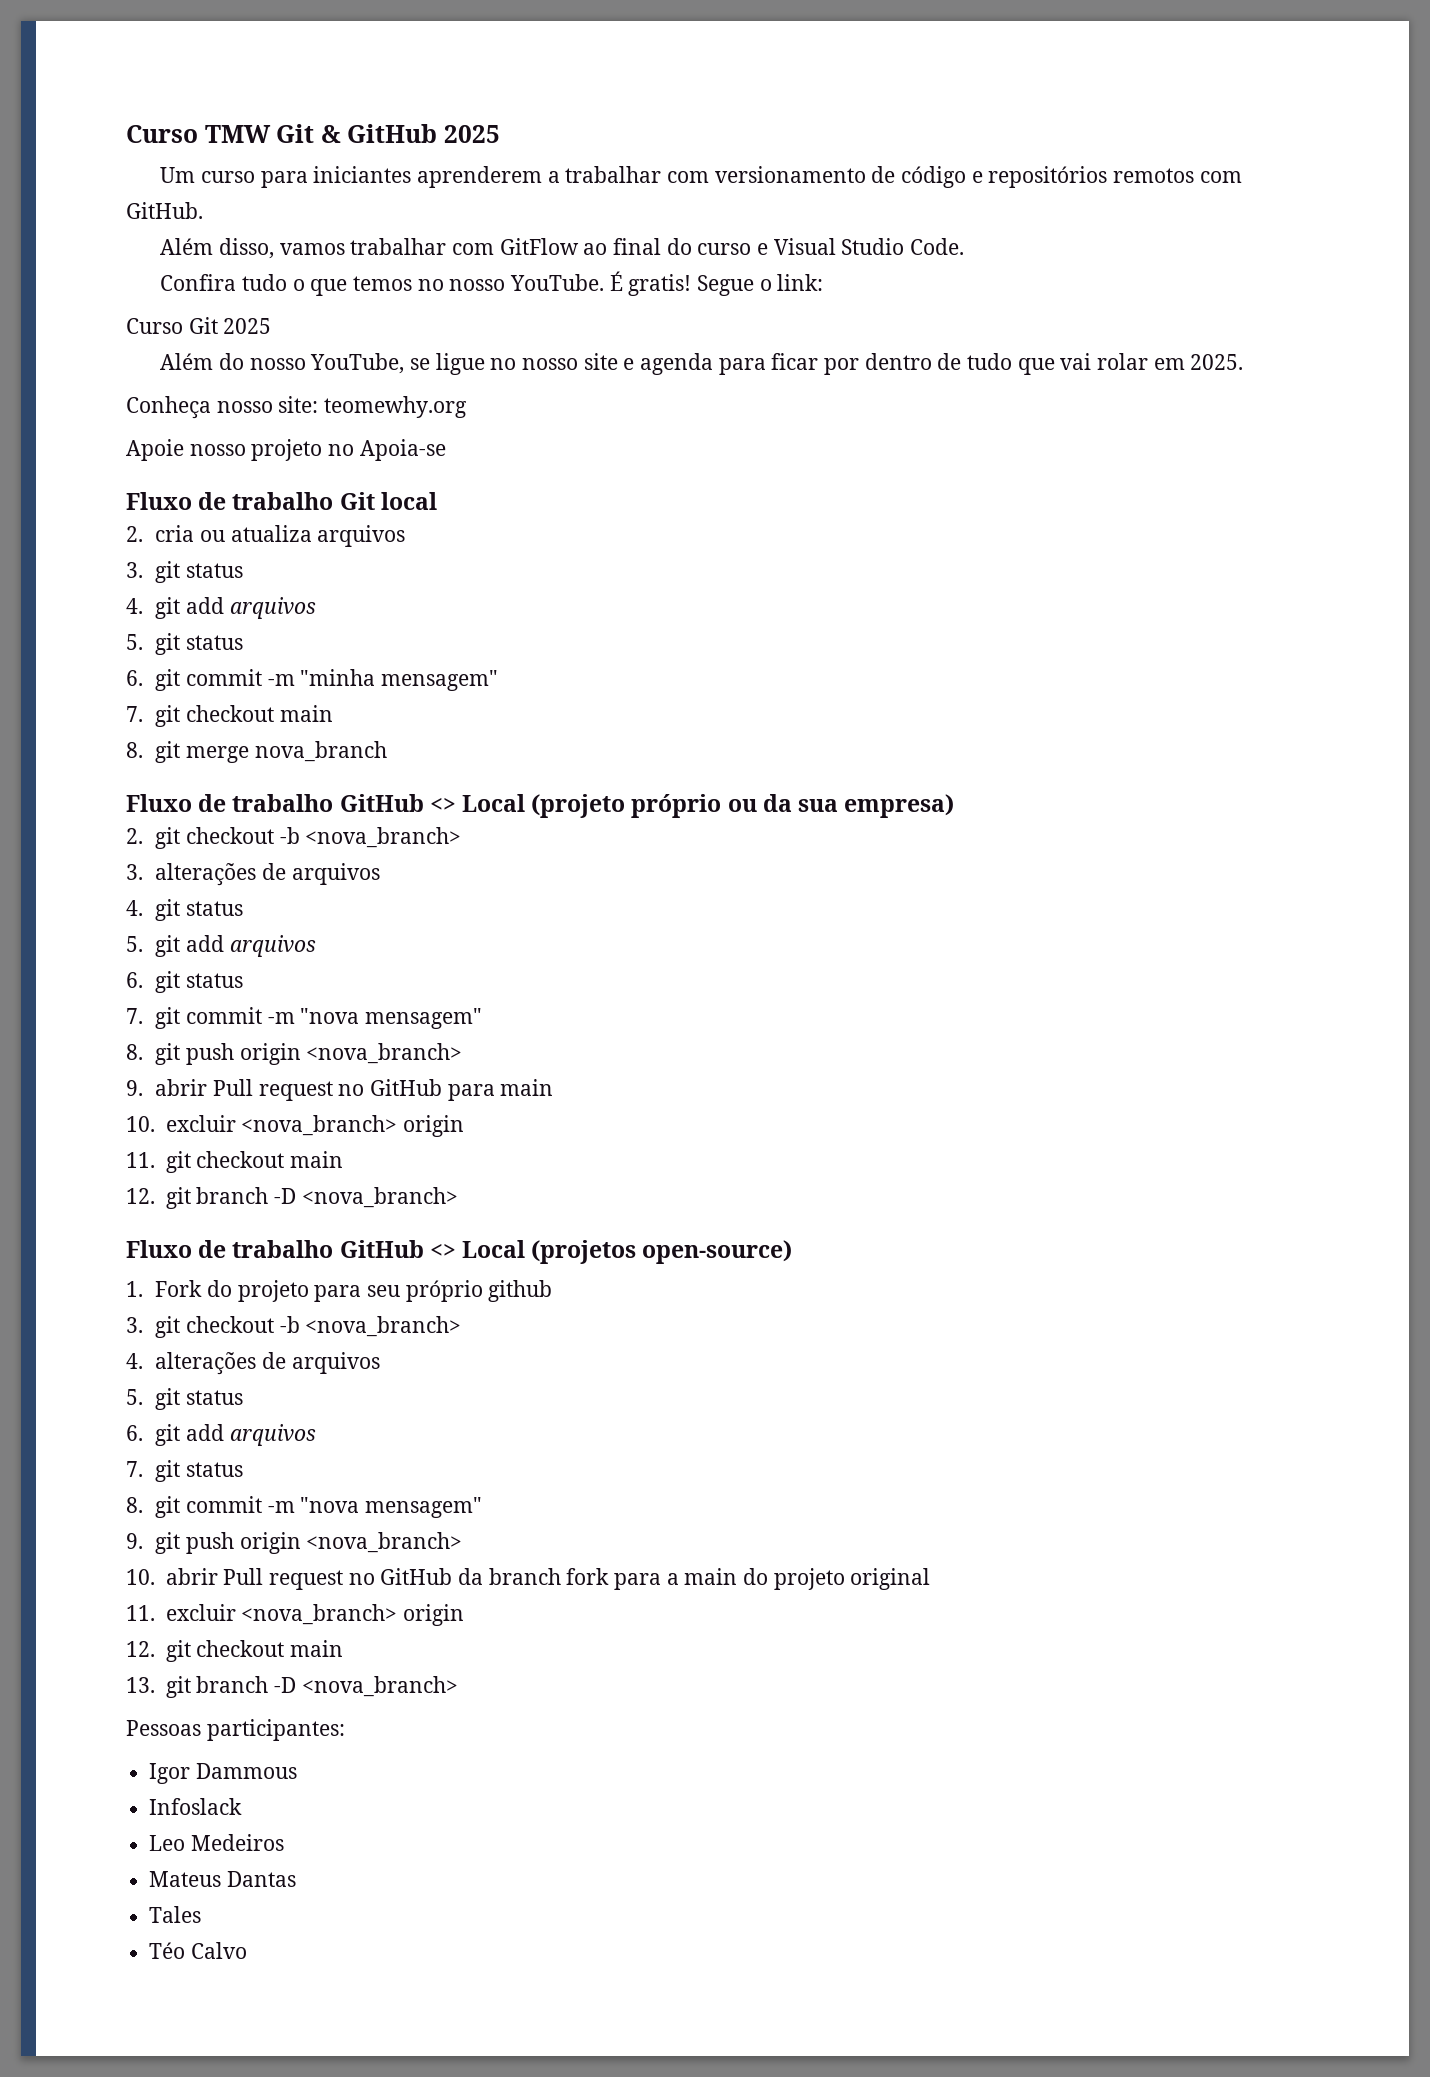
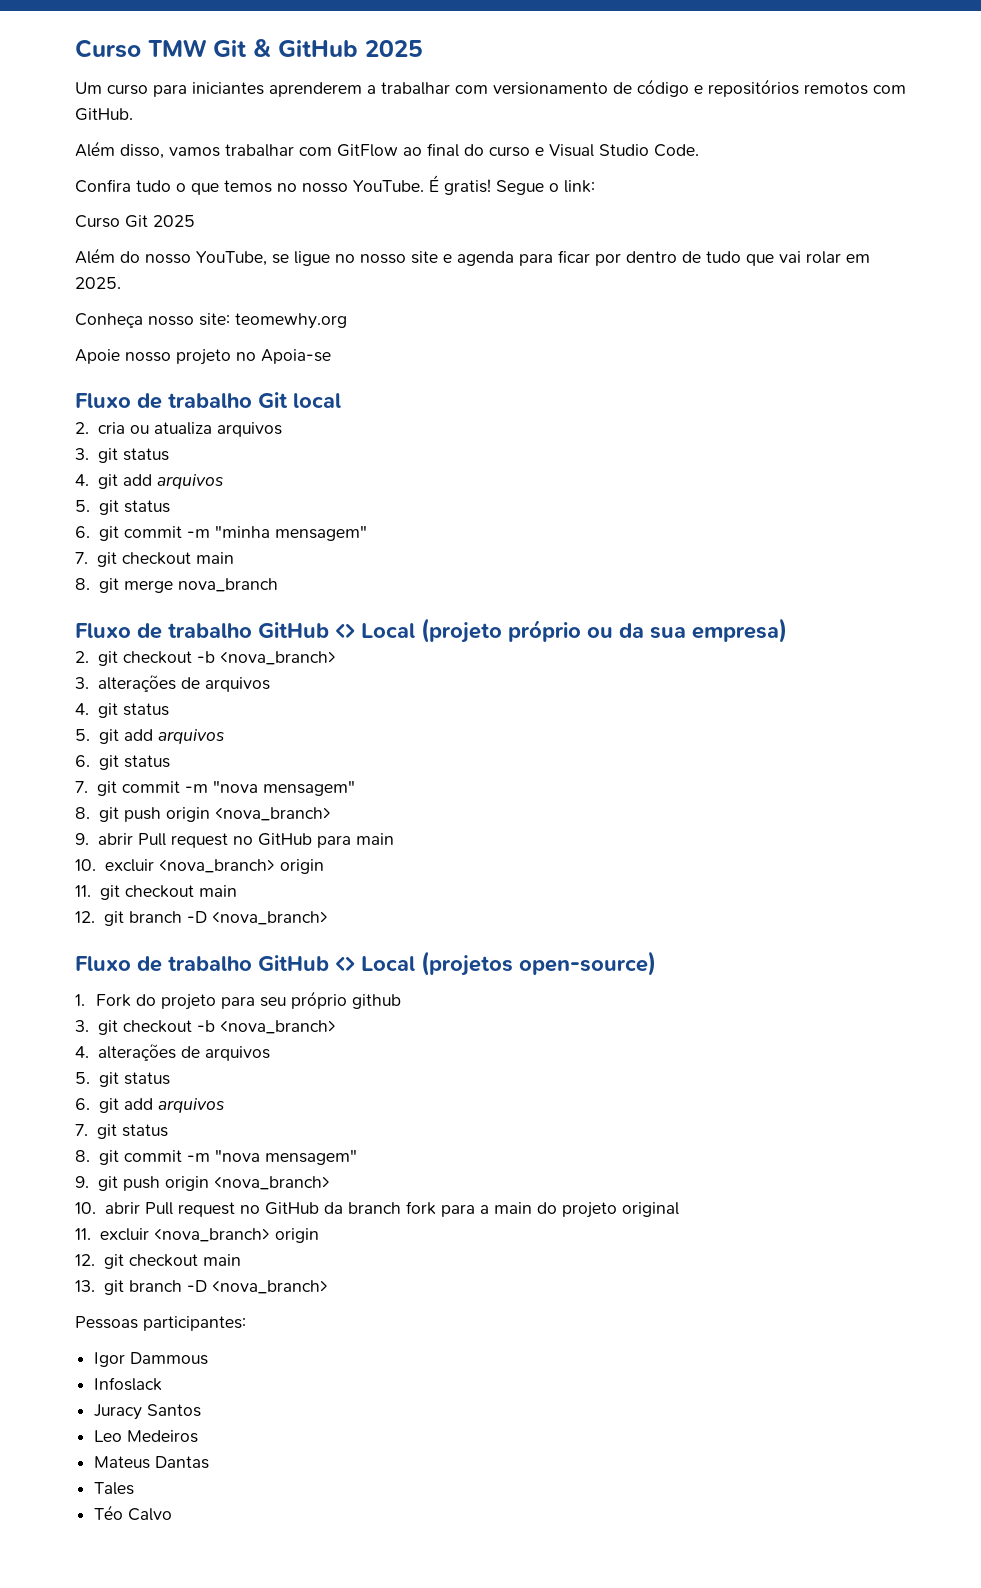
(243, 1806) none -> [94,1404,202,1420] // Juracy Santos

